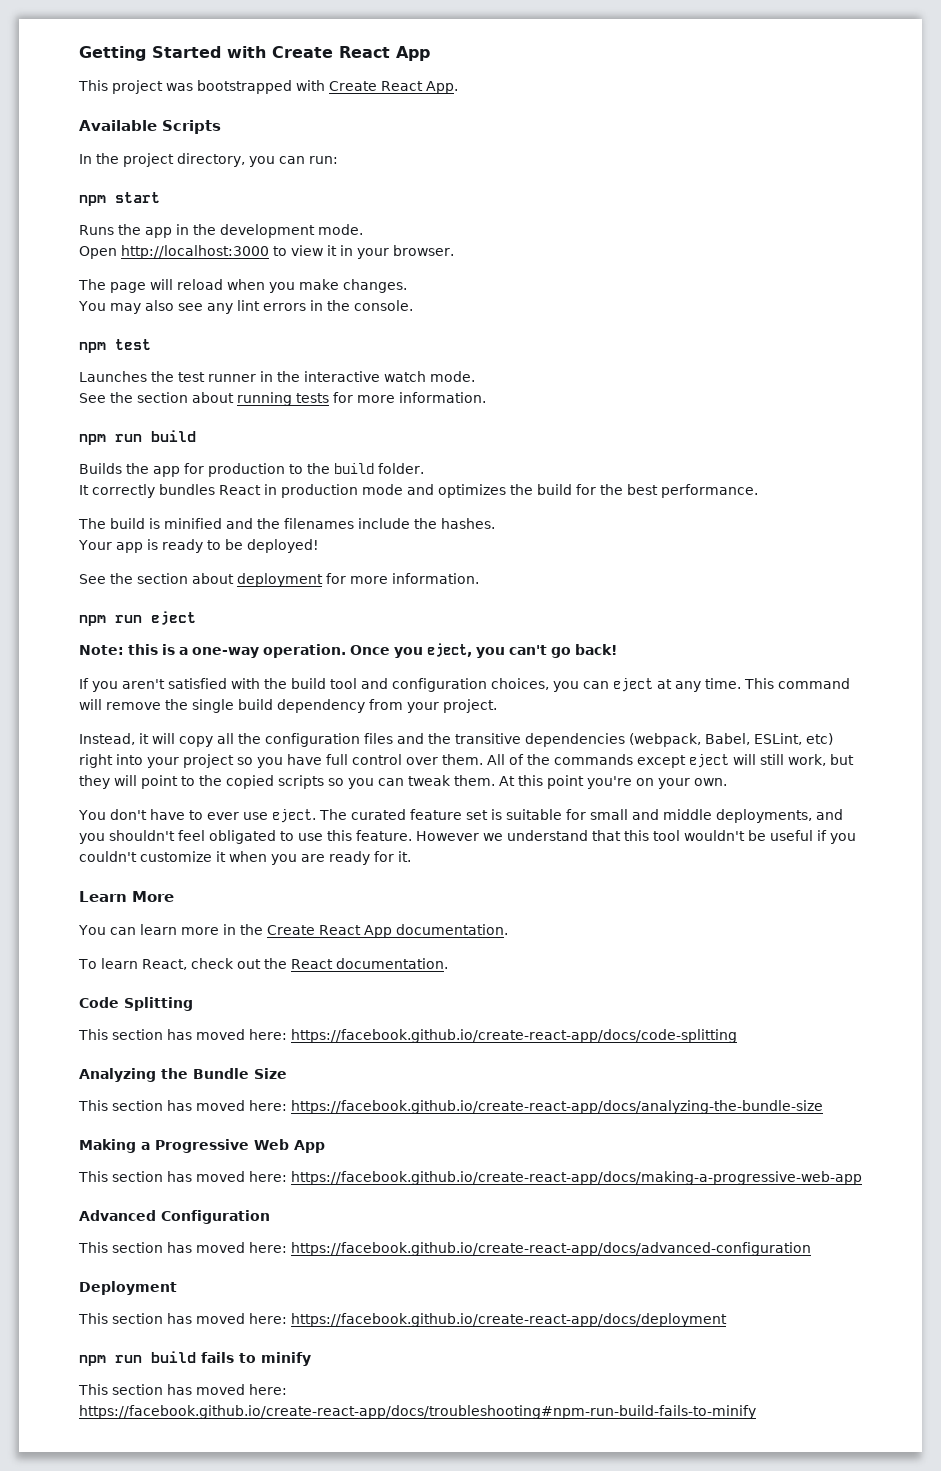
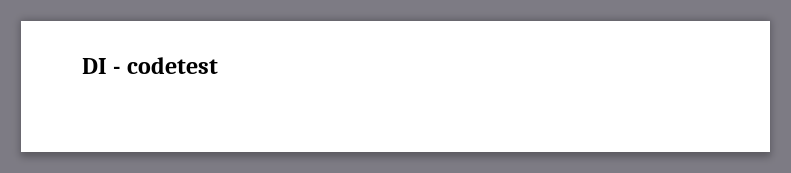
[79,46,430,61] [78,80,458,94] [79,120,221,134] [79,153,338,167] [79,192,160,206] [79,224,363,238] [79,245,454,259] [78,279,407,293] [78,300,413,314] [79,339,151,353] [79,371,475,382] [79,392,486,406] [79,430,196,445] [79,463,424,477] [79,484,758,498] [78,518,495,529] [78,539,319,553] [79,573,479,587] [79,611,196,626] [79,643,617,658] [79,678,850,692] [79,699,497,713] [79,733,833,747] [79,754,854,768] [79,775,727,789] [78,809,843,823] [79,830,856,844] [79,851,411,865] [79,891,174,902] [78,924,508,938] [78,958,448,970] [79,997,193,1011] [78,1029,737,1043] [79,1068,287,1082] [78,1100,823,1114] [79,1139,325,1153] [78,1171,862,1185] [79,1210,270,1224] [78,1242,811,1256] [79,1281,177,1295] [78,1313,727,1327] [79,1351,311,1366] [78,1384,287,1395] [79,1405,756,1419] Getting Started with Create React App // This project was bootstrapped with Create React App. // Available Scripts // In the project directory, you can run: // npm start // Runs the app in the development mode. // Open http://localhost:3000 to view it in your browser. // The page will reload when you make changes. // You may also see any lint errors in the console. // npm test // Launches the test runner in the interactive watch mode. // See the section about running tests for more information. // npm run build // Builds the app for production to the build folder. // It correctly bundles React in production mode and optimizes the build for the best performance. // The build is minified and the filenames include the hashes. // Your app is ready to be deployed! // See the section about deployment for more information. // npm run eject // Note: this is a one-way operation. Once you eject, you can't go back! // If you aren't satisfied with the build tool and configuration choices, you can eject at any time. This command will remove the single build dependency from your project. // Instead, it will copy all the configuration files and the transitive dependencies (webpack, Babel, ESLint, etc) right into your project so you have full control over them. All of the commands except eject will still work, but they will point to the copied scripts so you can tweak them. At this point you're on your own. // You don't have to ever use eject. The curated feature set is suitable for small and middle deployments, and you shouldn't feel obligated to use this feature. However we understand that this tool wouldn't be useful if you couldn't customize it when you are ready for it. // Learn More // You can learn more in the Create React App documentation. // To learn React, check out the React documentation. // Code Splitting // This section has moved here: https://facebook.github.io/create-react-app/docs/code-splitting // Analyzing the Bundle Size // This section has moved here: https://facebook.github.io/create-react-app/docs/analyzing-the-bundle-size // Making a Progressive Web App // This section has moved here: https://facebook.github.io/create-react-app/docs/making-a-progressive-web-app // Advanced Configuration // This section has moved here: https://facebook.github.io/create-react-app/docs/advanced-configuration // Deployment // This section has moved here: https://facebook.github.io/create-react-app/docs/deployment // npm run build fails to minify // This section has moved here: https://facebook.github.io/create-react-app/docs/troubleshooting#npm-run-build-fails-to-minify -> [82,57,218,74] DI - codetest

